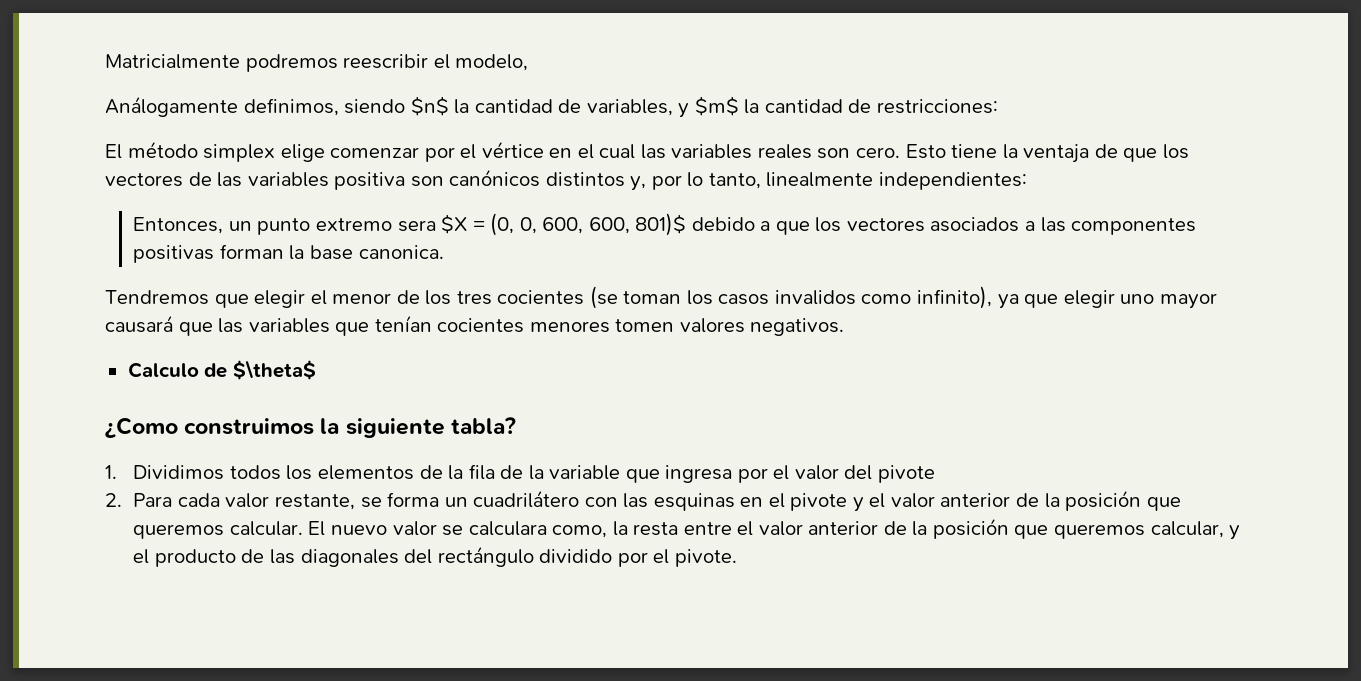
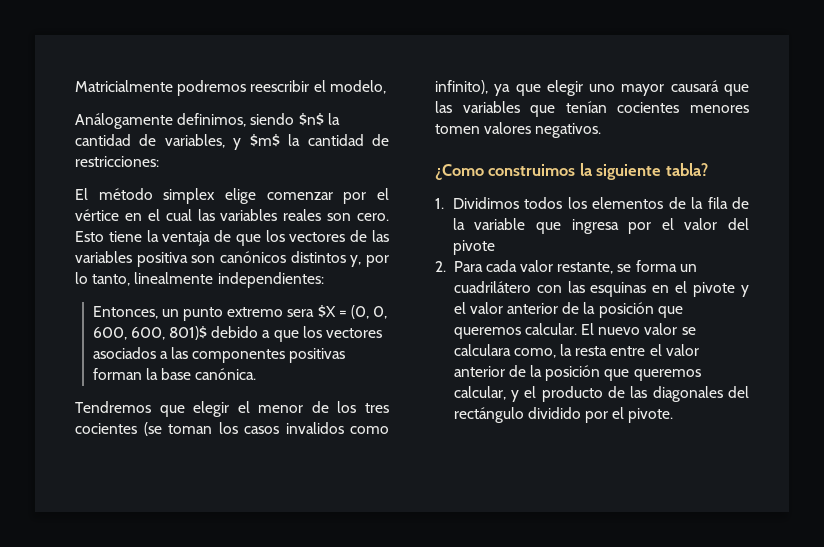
[358,245,444,259] canonica. -> [195,368,257,380] canónica.
[127,360,316,380] // Calculo de $\theta$ -> (602, 130) none

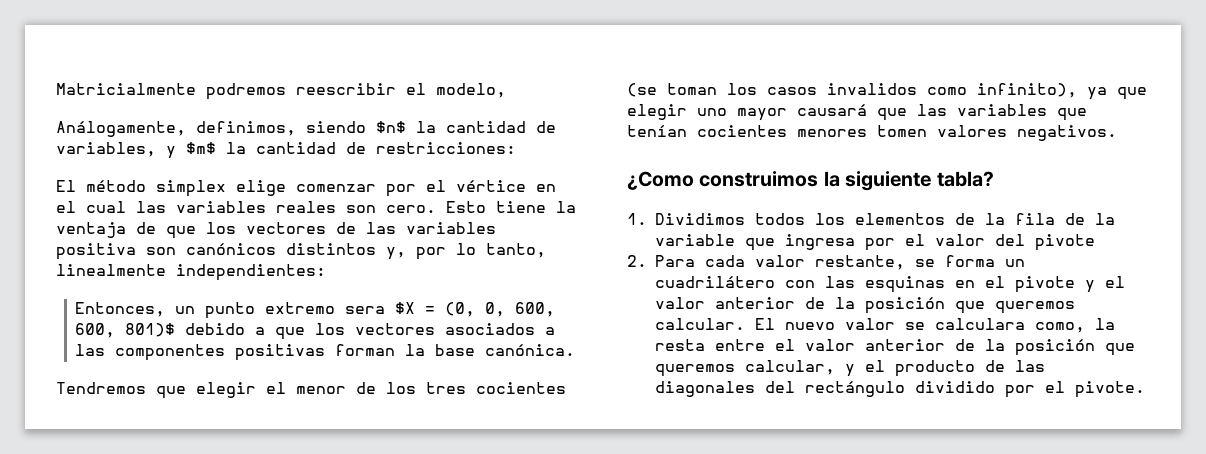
[75,113,173,129] Análogamente -> [56,121,186,137] Análogamente,

